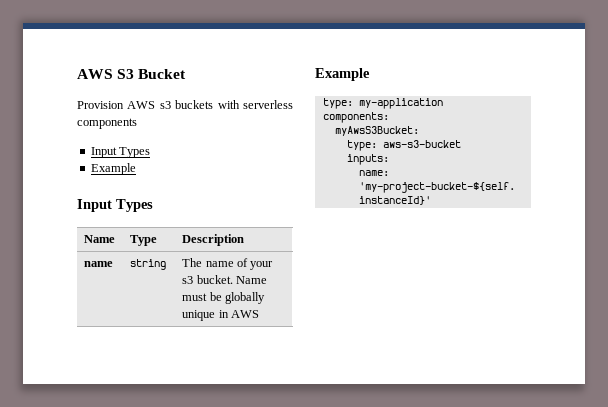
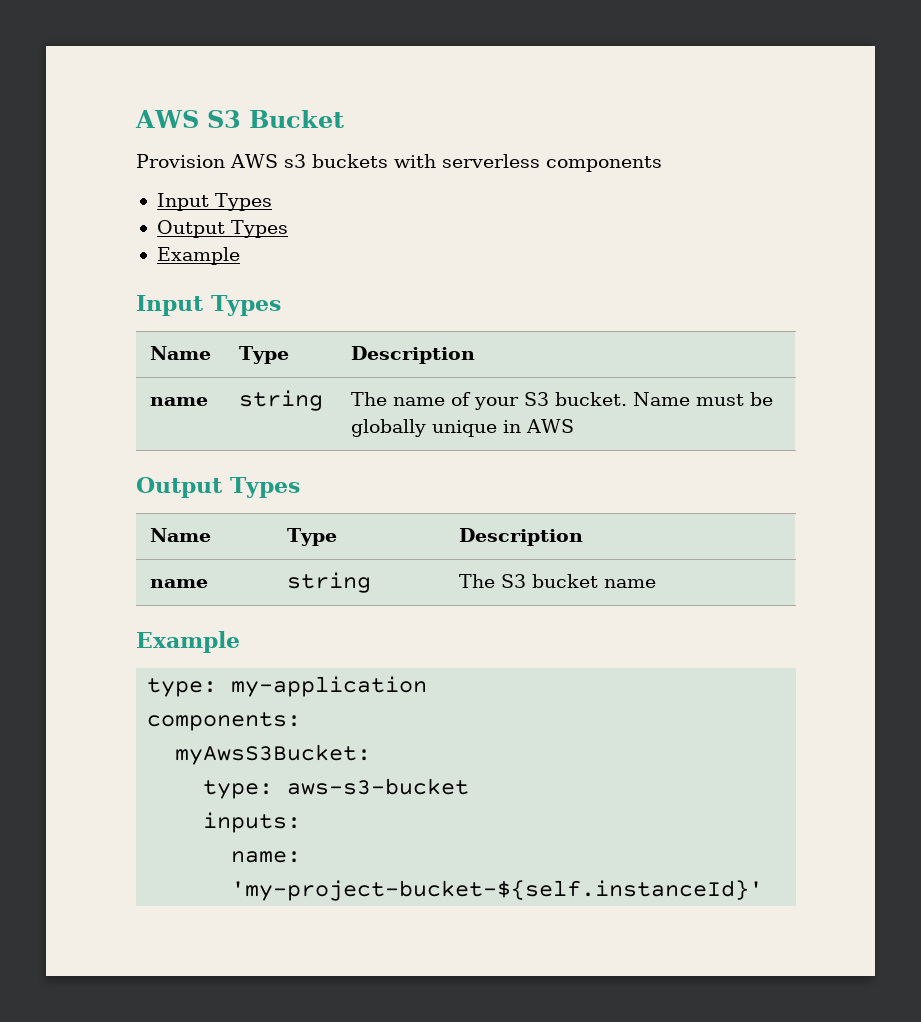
(151, 152) none -> [156,220,288,238] // Output Types
[182,276,194,284] s3 -> [523,392,549,406] S3
(260, 314) none -> [136,477,300,498] [149,528,211,542] [286,528,337,546] [458,528,583,546] [149,579,208,588] [286,572,371,593] [458,574,656,588] // Output Types // Name | Type | Description // name | string | The S3 bucket name

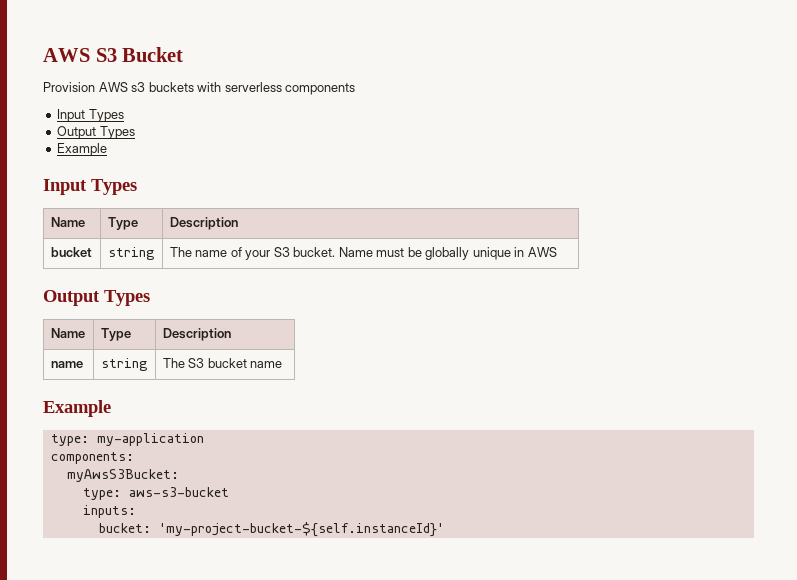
[149,397,208,406] name -> [50,247,92,257] bucket
[231,851,302,863] name: -> [98,523,151,533] bucket:

